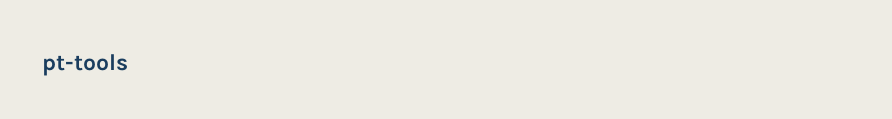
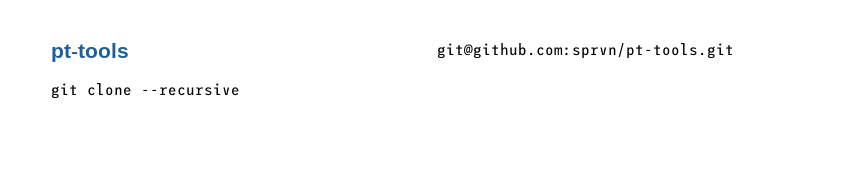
(128, 65) none -> [51,83,240,99] [437,43,734,59] // git clone --recursive git@github.com:sprvn/pt-tools.git

